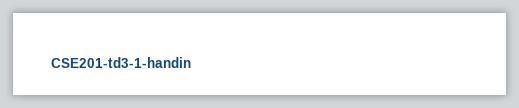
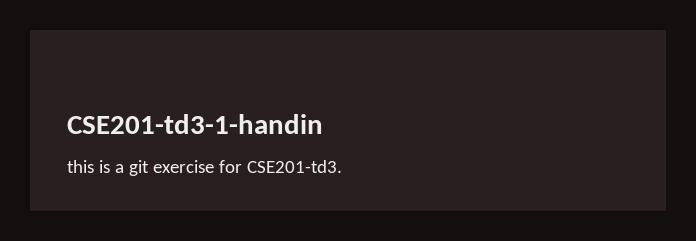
(191, 62) none -> [67,160,342,176] // this is a git exercise for CSE201-td3.

